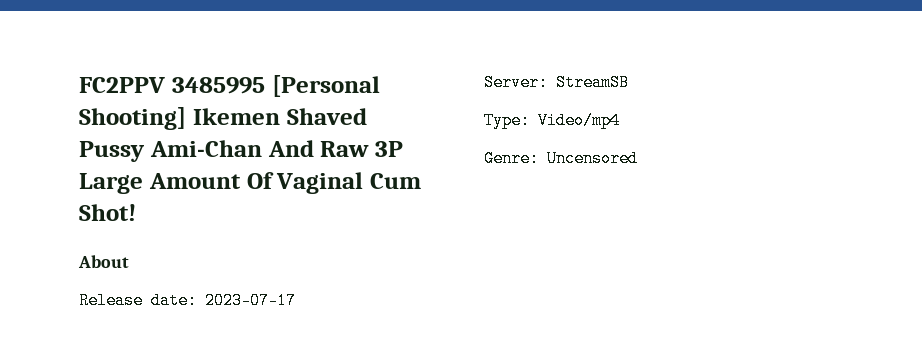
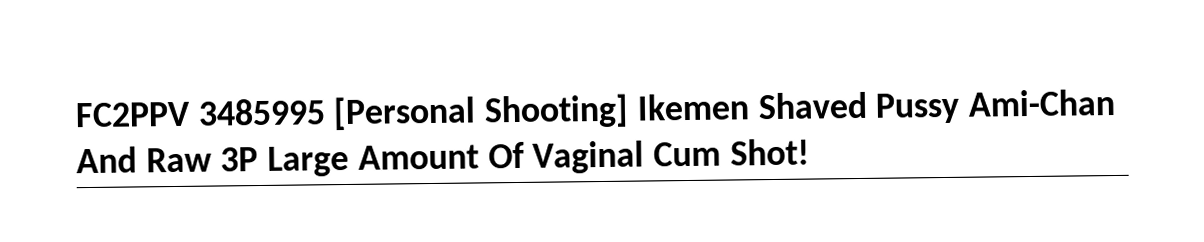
[78,255,129,268] [79,292,296,309] [484,74,629,91] [484,112,620,129] [484,150,638,167] // About // Release date: 2023-07-17 // Server: StreamSB // Type: Video/mp4 // Genre: Uncensored -> (810, 152) none

